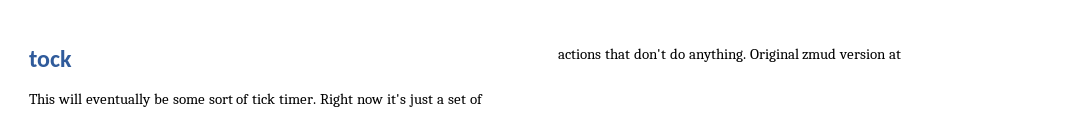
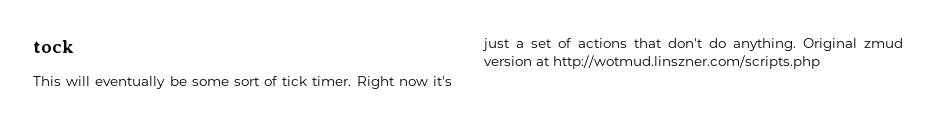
(902, 54) none -> [553,55,820,69] http://wotmud.linszner.com/scripts.php

